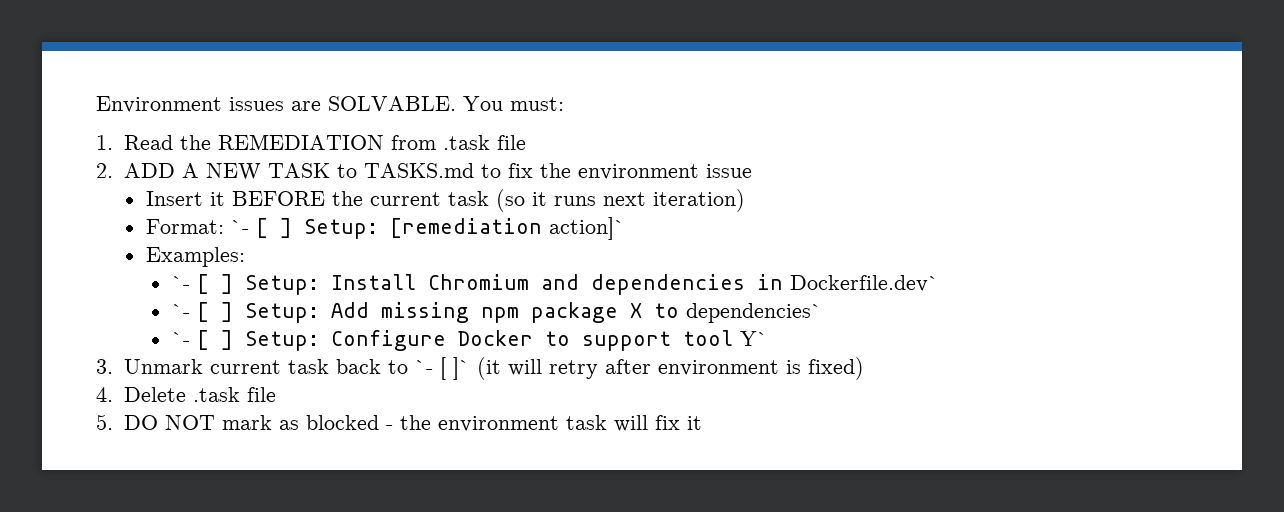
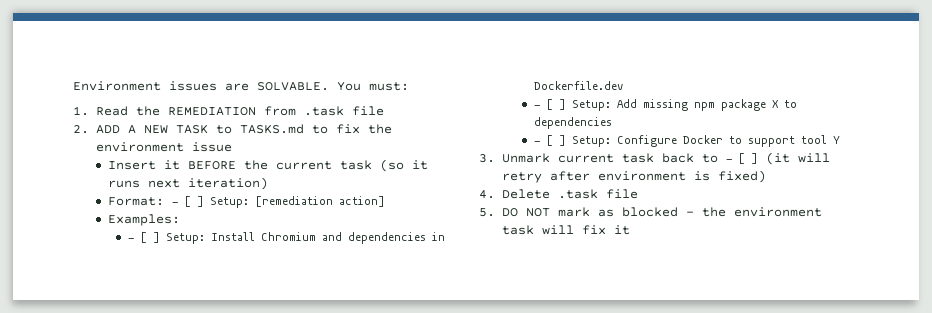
[230,220,249,234] `- -> [171,202,178,205] -
[548,217,625,240] action]` -> [338,196,385,207] action]
[171,276,190,290] `- -> [128,238,135,241] -
[789,275,939,292] [171,304,190,318] Dockerfile.dev` // `- -> [534,81,624,90] [534,105,541,108] Dockerfile.dev // -
[685,303,822,323] [171,332,190,346] dependencies` // `- -> [534,117,613,129] [534,141,541,144] dependencies // -
[739,331,768,346] Y` -> [833,136,841,144] Y
[414,357,470,380] `- [ ]` -> [725,153,758,164] - [ ]

